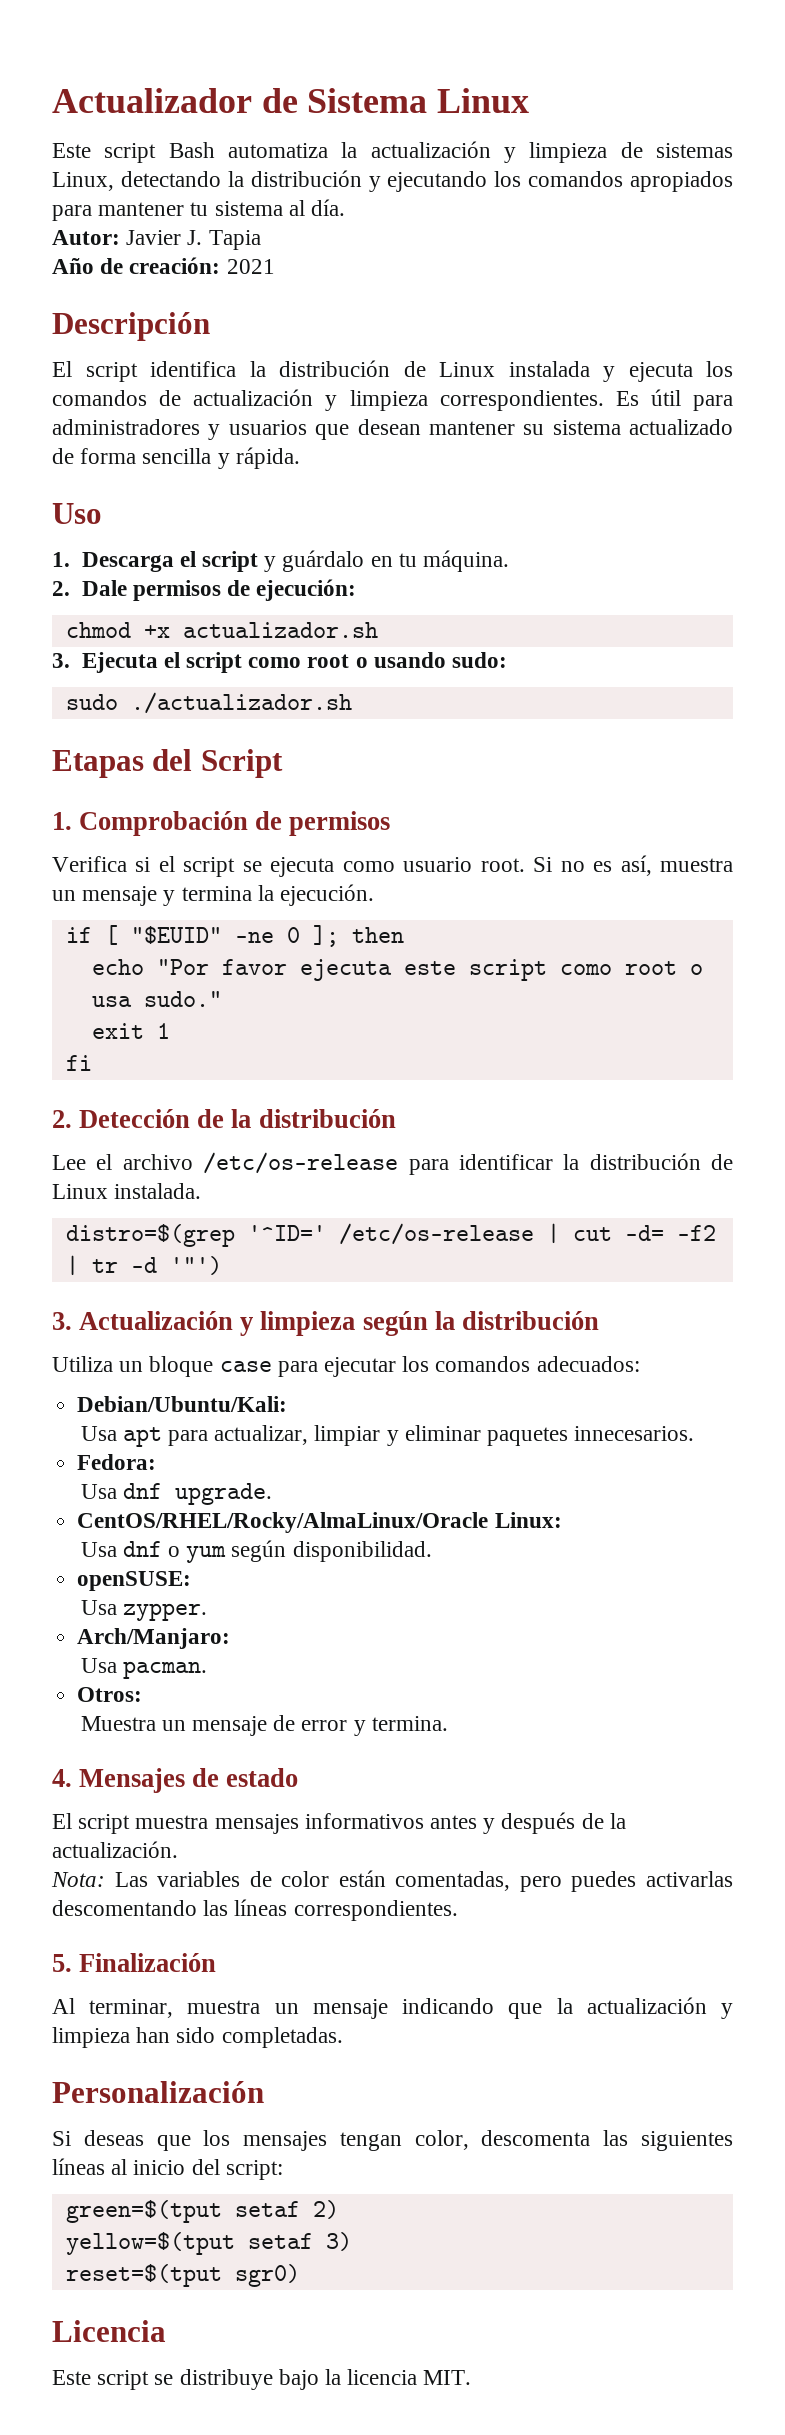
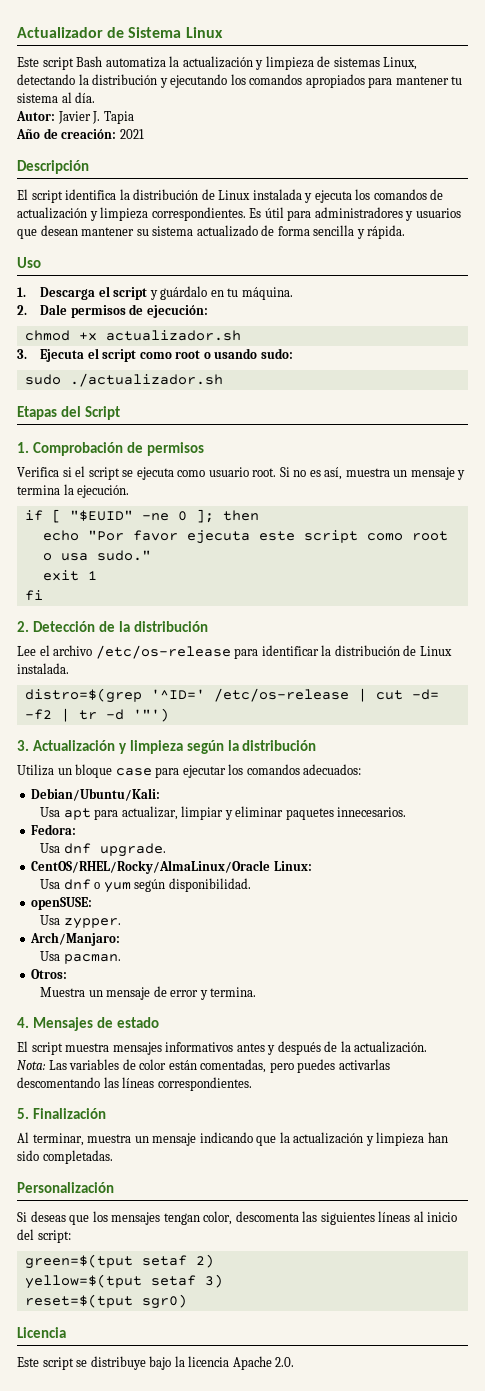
[423,2370,472,2385] MIT. -> [232,1356,295,1370] Apache 2.0.

